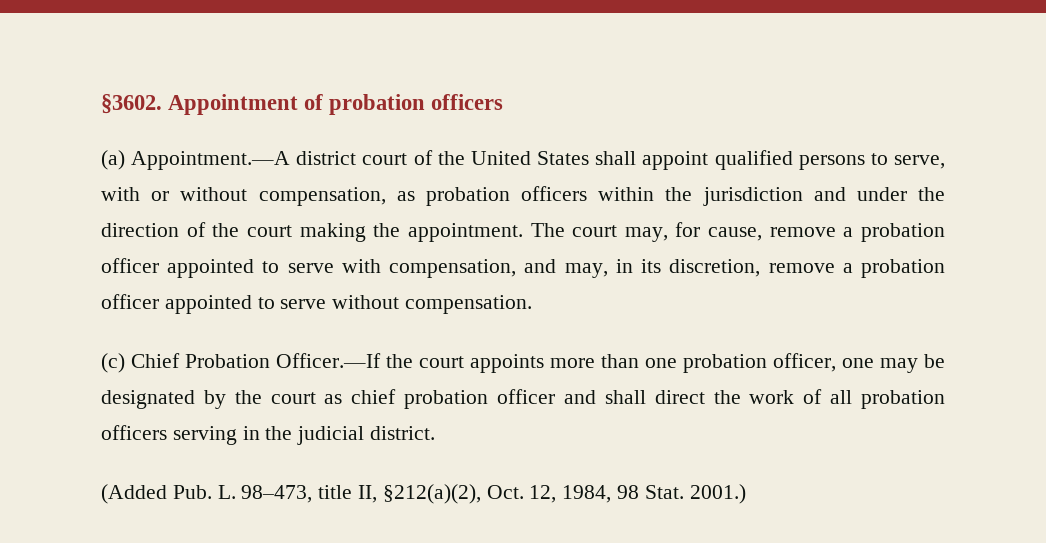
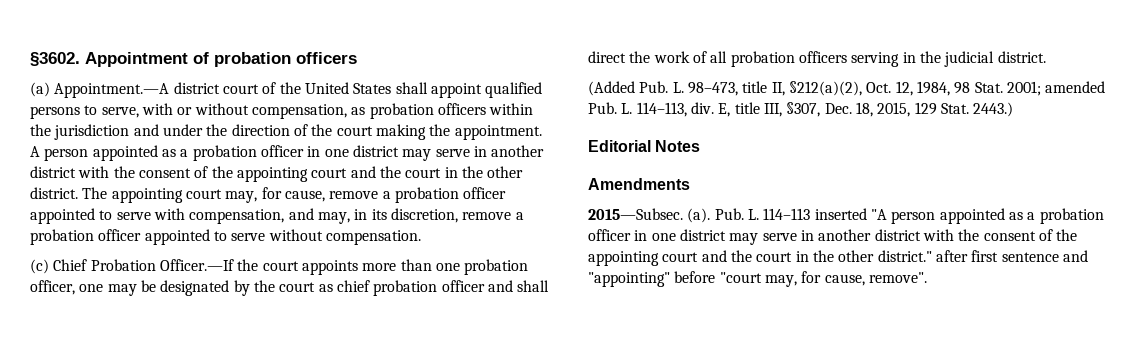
[530,223,565,237] The -> [30,145,545,161] [30,166,524,182] [30,187,183,203] A person appointed as a probation officer in one district may serve in another district with the consent of the appointing court and the court in the other district. The appointing
[689,484,746,504] 2001.) -> [1006,81,1106,96] [588,102,1014,117] [588,140,701,152] [588,178,690,190] [588,208,1104,224] [588,229,1078,245] [588,250,1088,266] [588,271,927,287] 2001; amended Pub. L. 114–113, div. E, title III, §307, Dec. 18, 2015, 129 Stat. 2443.) // Editorial Notes // Amendments // 2015—Subsec. (a). Pub. L. 114–113 inserted "A person appointed as a probation officer in one district may serve in another district with the consent of the appointing court and the court in the other district." after first sentence and "appointing" before "court may, for cause, remove".

